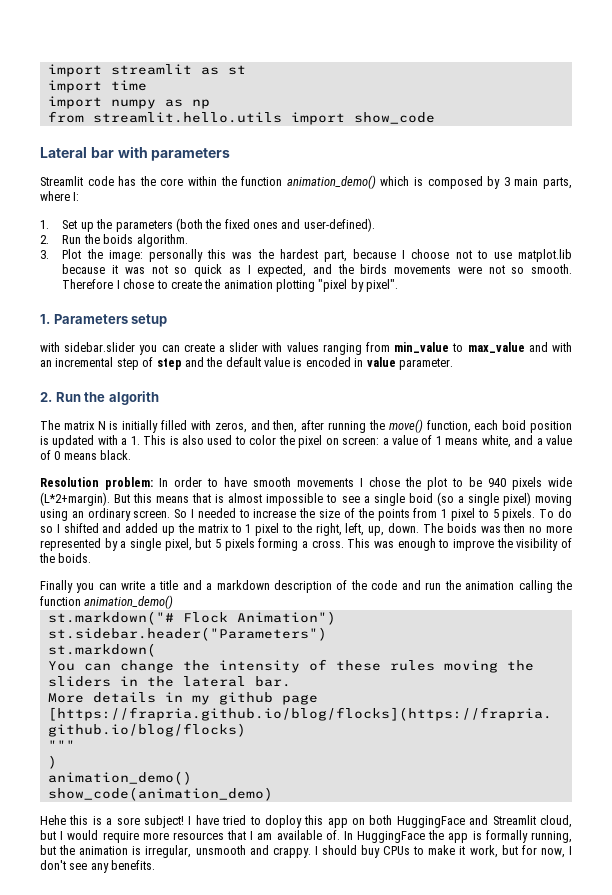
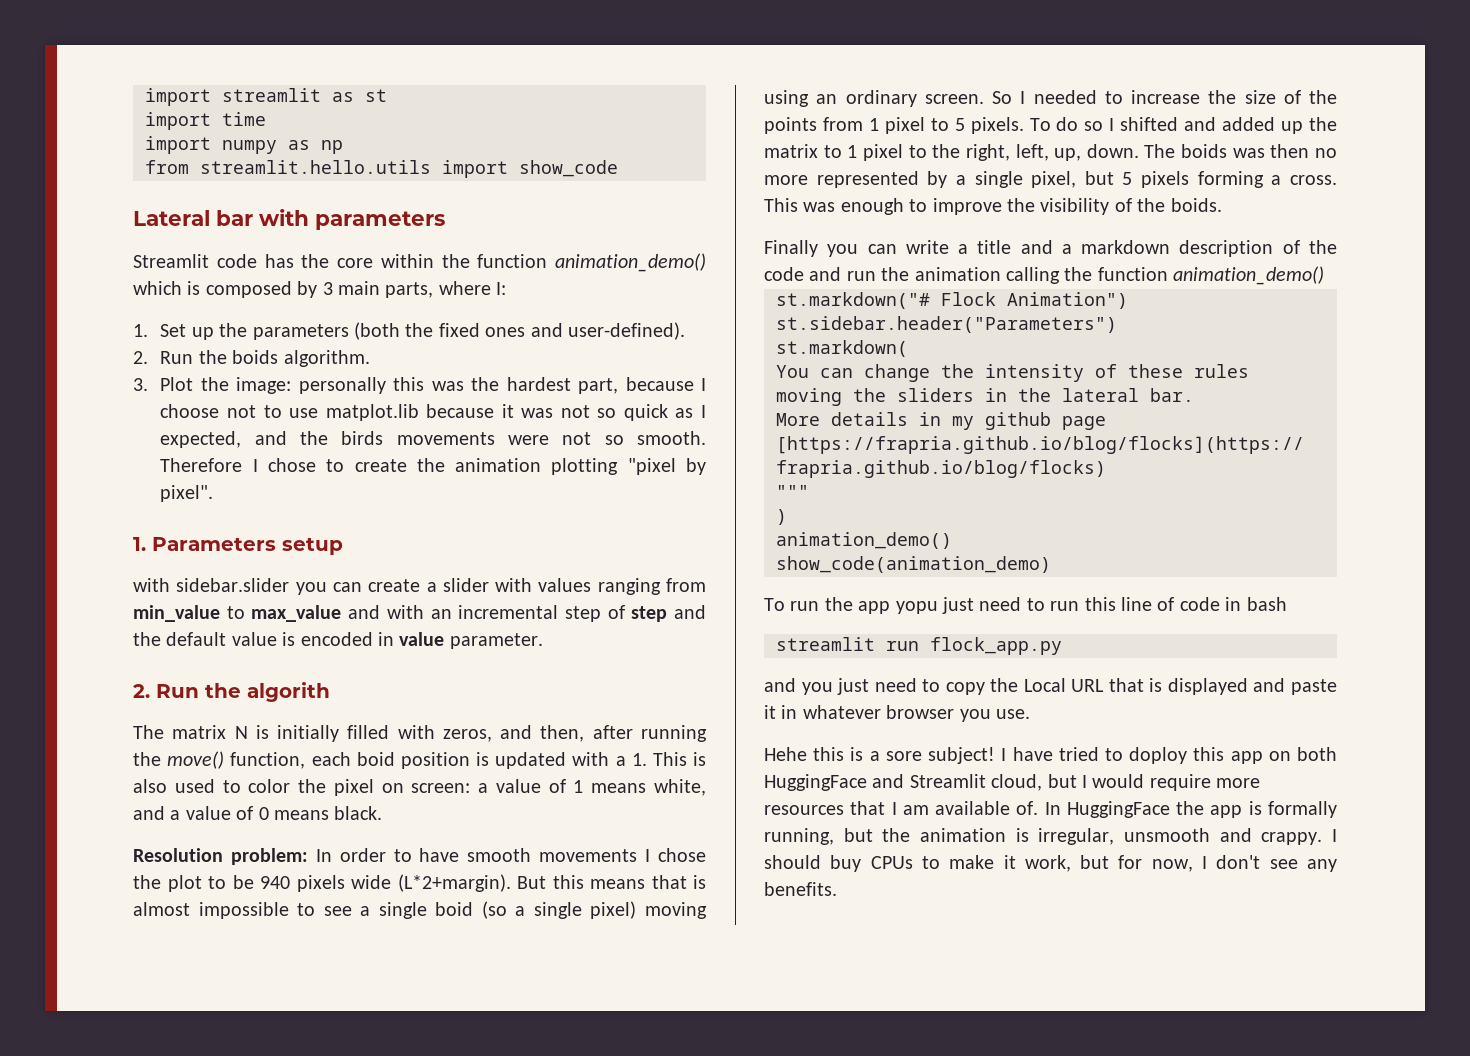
(273, 794) none -> [764,597,1287,614] [776,637,1062,655] [764,678,1337,695] [764,705,1030,722] // To run the app yopu just need to run this line of code in bash // streamlit run flock_app.py // and you just need to copy the Local URL that is displayed and paste it in whatever browser you use.

